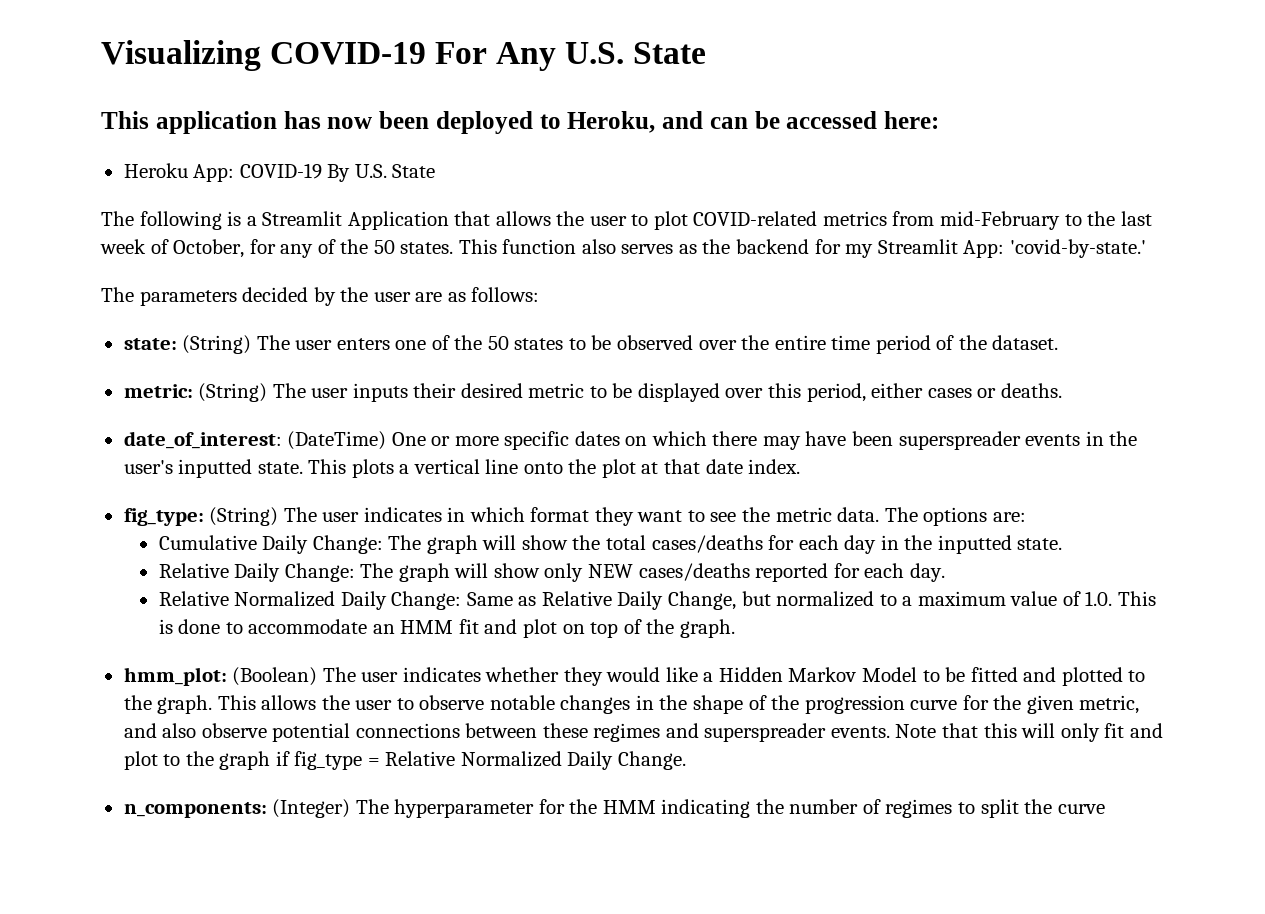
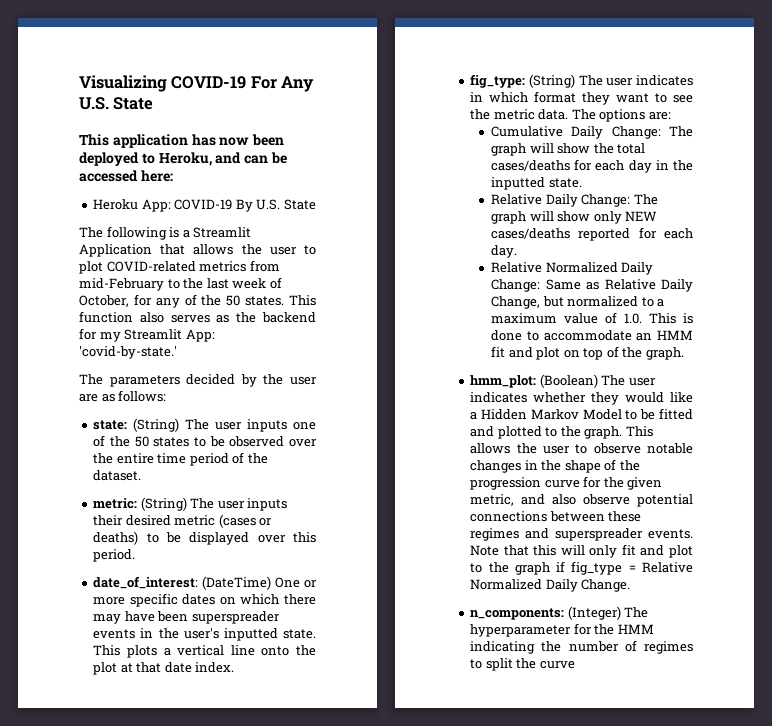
[336,338,390,350] enters -> [247,419,288,432] inputs
(585, 390) none -> [218,514,273,528] [93,531,139,545] (cases or deaths)
[806,383,1062,402] period, either cases or deaths. -> [93,549,136,562] period.

